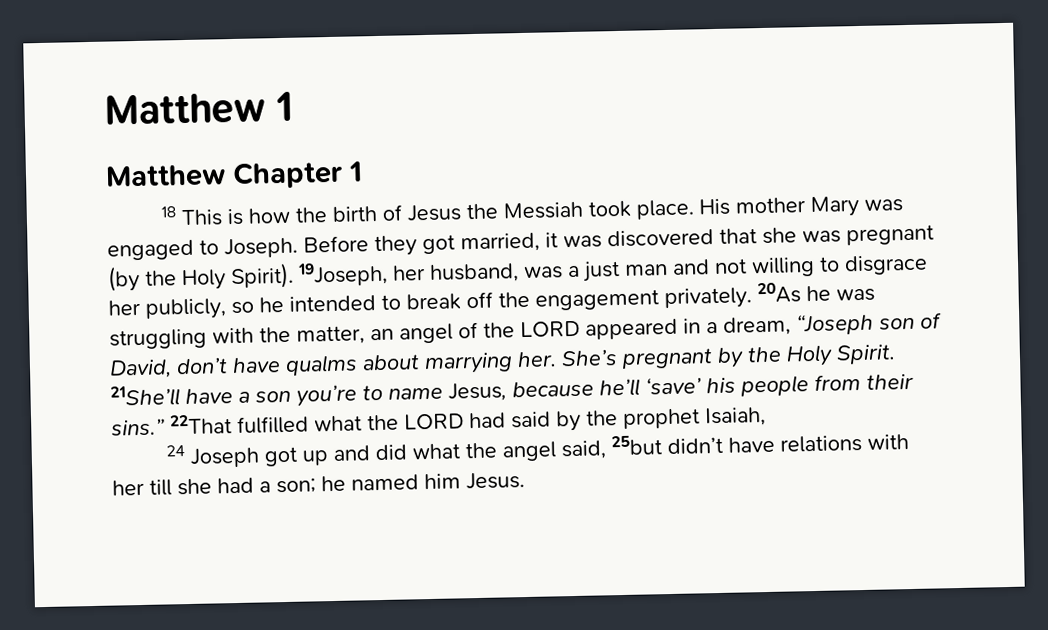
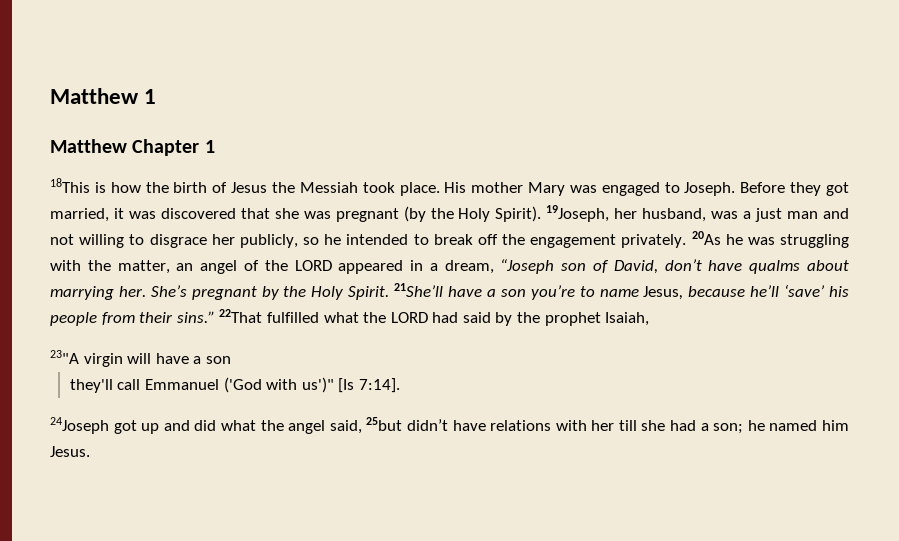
[161,206,224,227] 18 This -> [50,178,90,193] 18This
[166,445,261,468] 24 Joseph -> [50,350,231,367] [69,377,400,393] [50,417,109,434] 23"A virgin will have a son // they'll call Emmanuel ('God with us')" [Is 7:14]. // 24Joseph

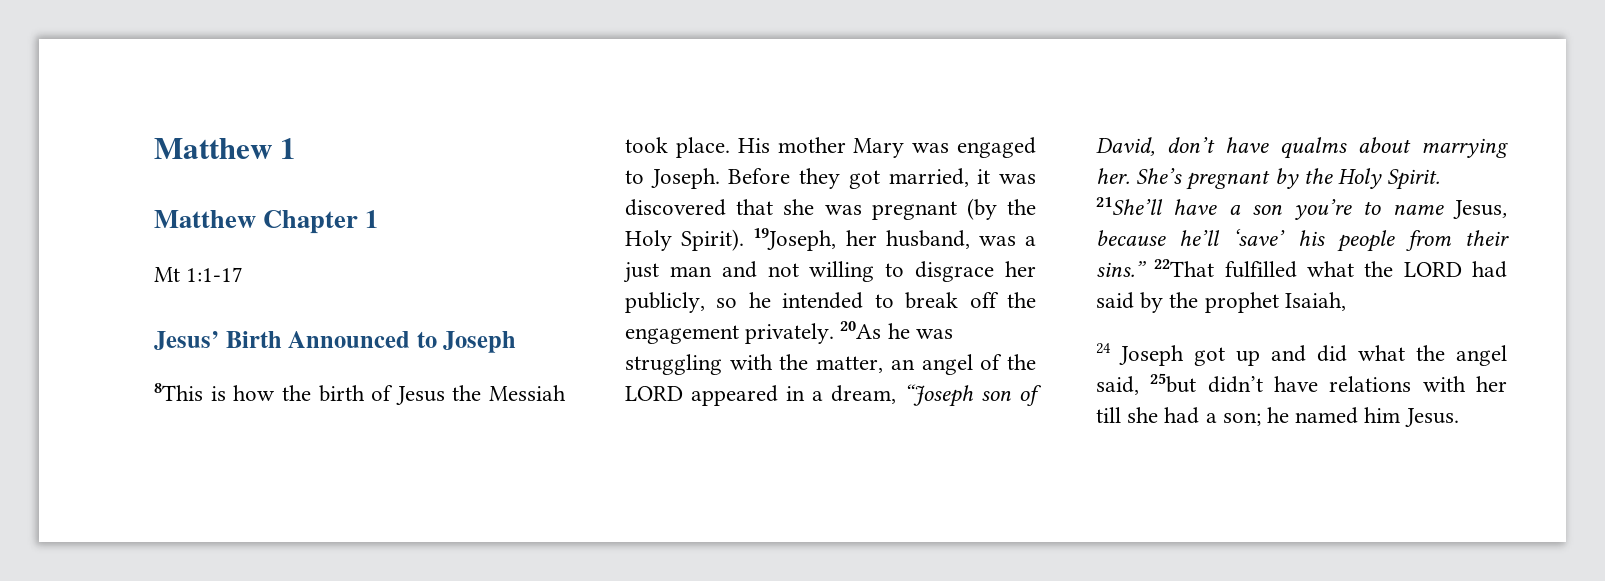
[50,178,90,193] 18This -> [154,267,244,282] [154,331,517,353] [154,383,203,401] Mt 1:1-17 // Jesus’ Birth Announced to Joseph // 8This
[50,350,231,367] [69,377,400,393] [50,417,109,434] 23"A virgin will have a son // they'll call Emmanuel ('God with us')" [Is 7:14]. // 24Joseph -> [1096,343,1184,366] 24 Joseph

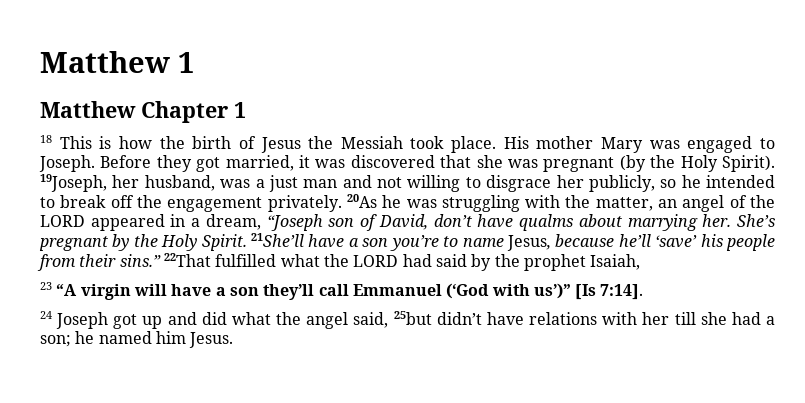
[154,267,244,282] [154,331,517,353] [154,383,203,401] Mt 1:1-17 // Jesus’ Birth Announced to Joseph // 8This -> [40,135,92,149] 18 This
(1346, 301) none -> [40,282,644,300] // 23 “A virgin will have a son they’ll call Emmanuel (‘God with us’)” [Is 7:14].

